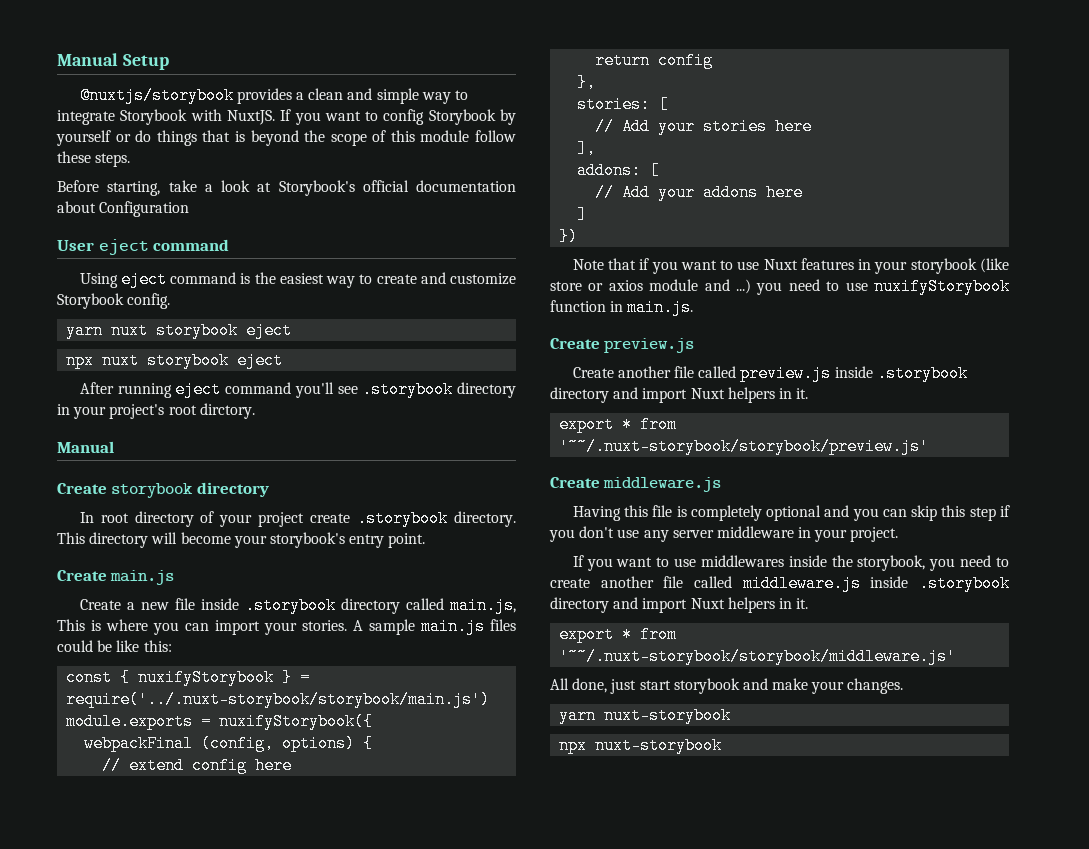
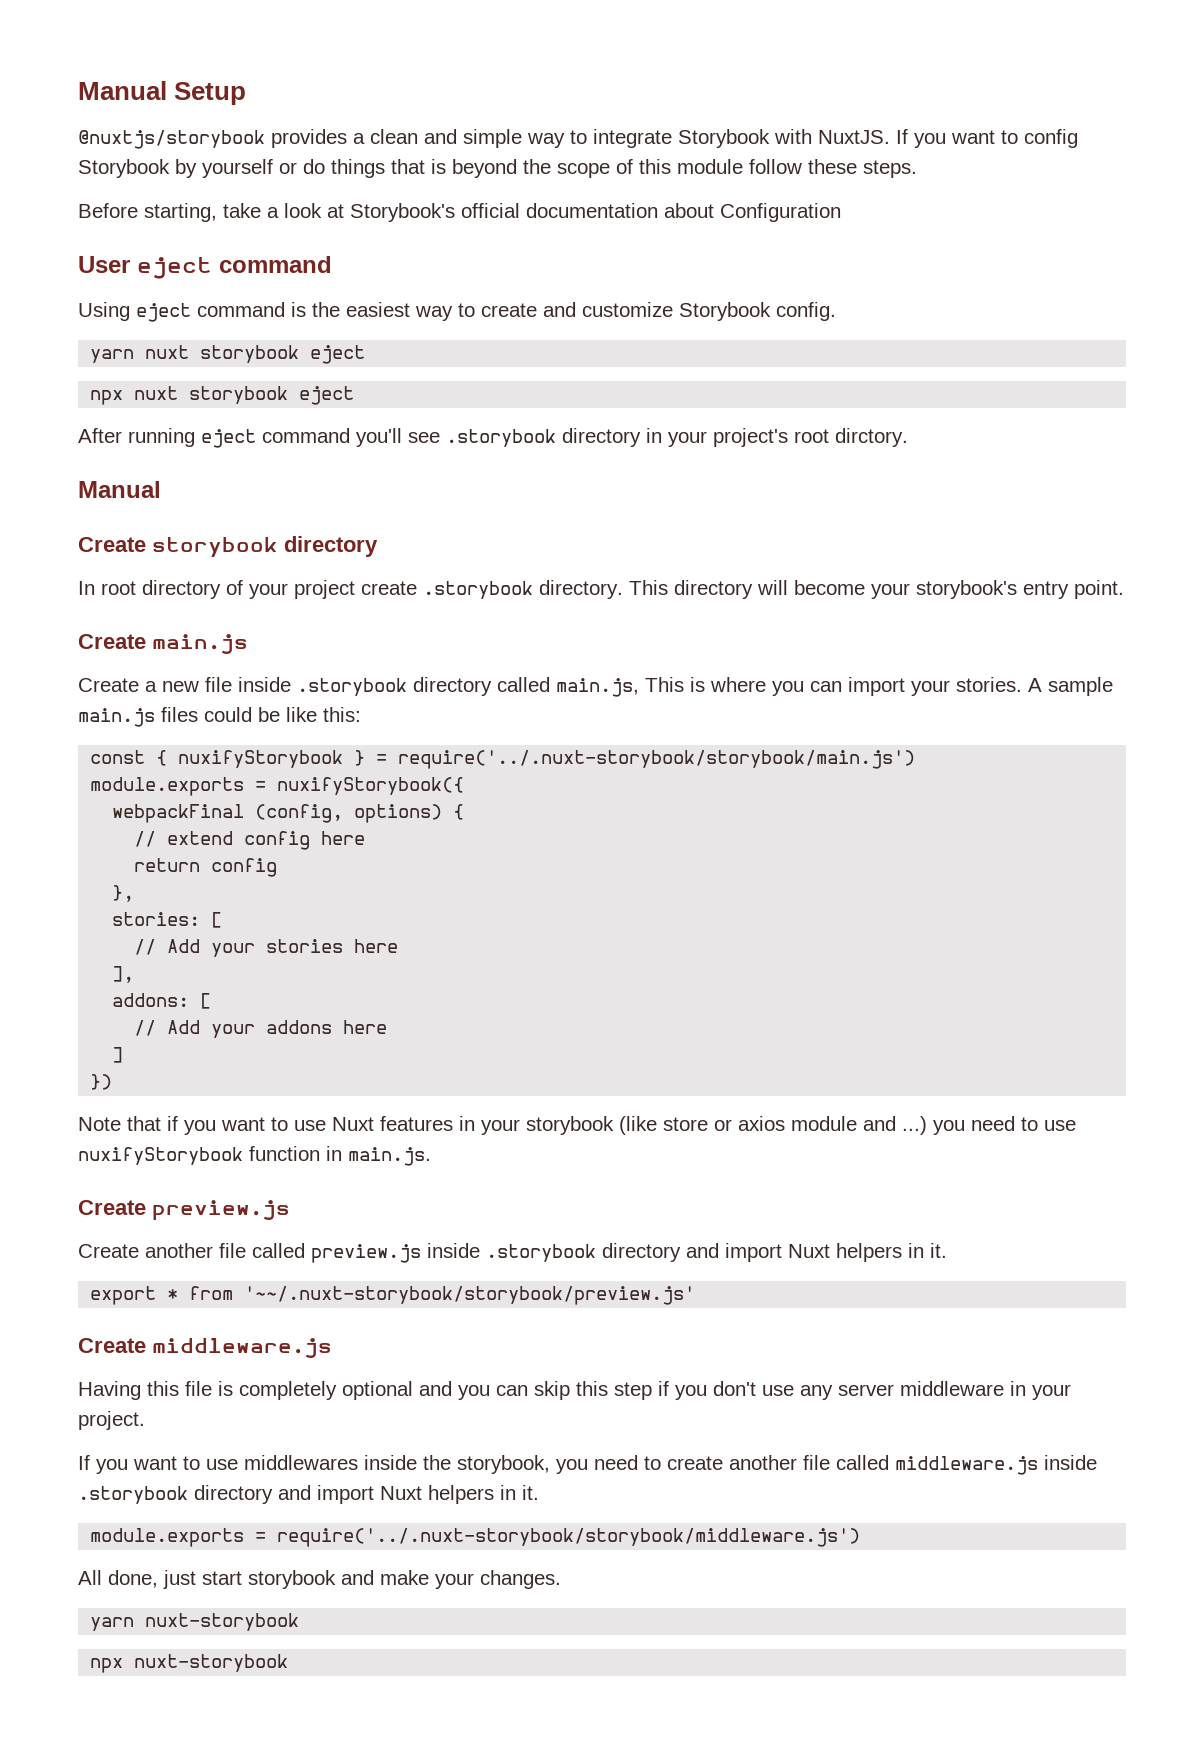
[559,626,678,643] [559,648,957,665] export * from '~~/.nuxt-storybook/storybook/middleware.js' -> [90,1528,861,1547] module.exports = require('../.nuxt-storybook/storybook/middleware.js')

